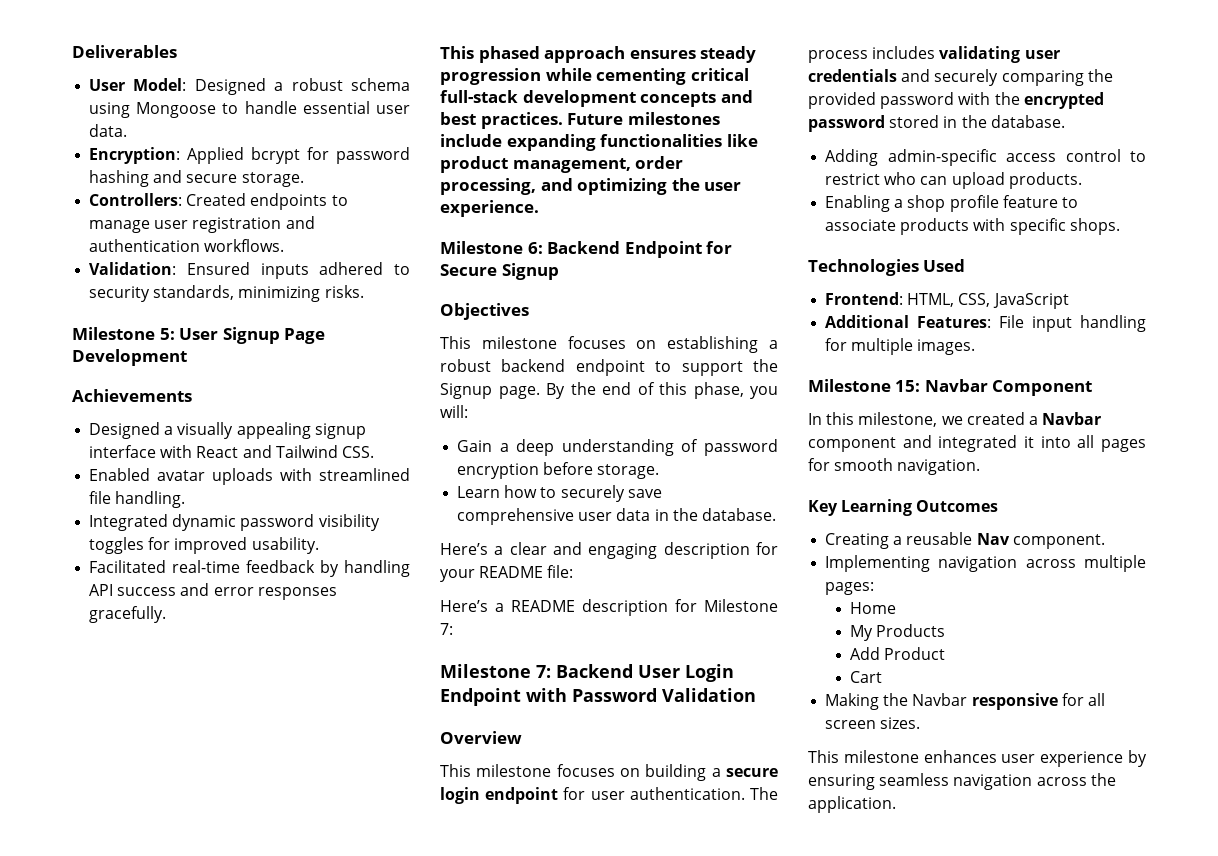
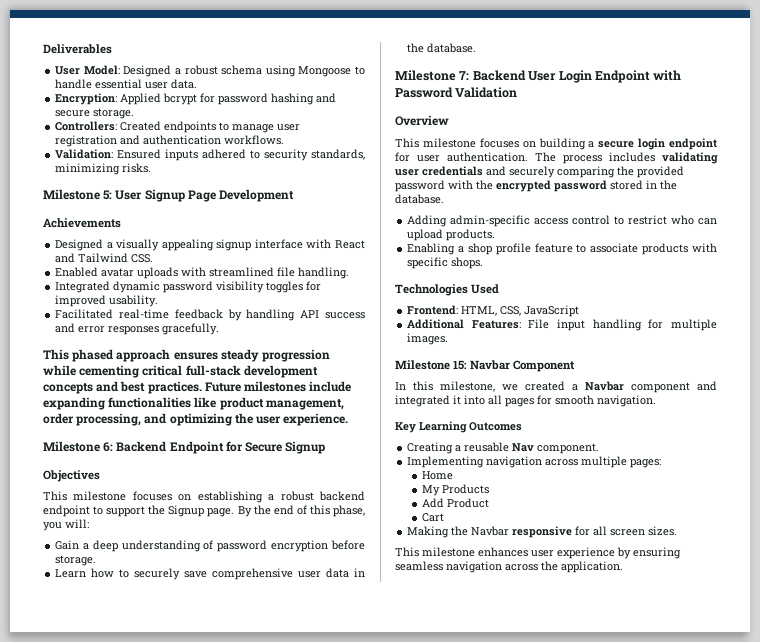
[440,542,778,559] [440,565,574,582] [440,599,778,616] [440,623,453,635] // Here’s a clear and engaging description for your README file: // Here’s a README description for Milestone 7: -> (477, 48) none

